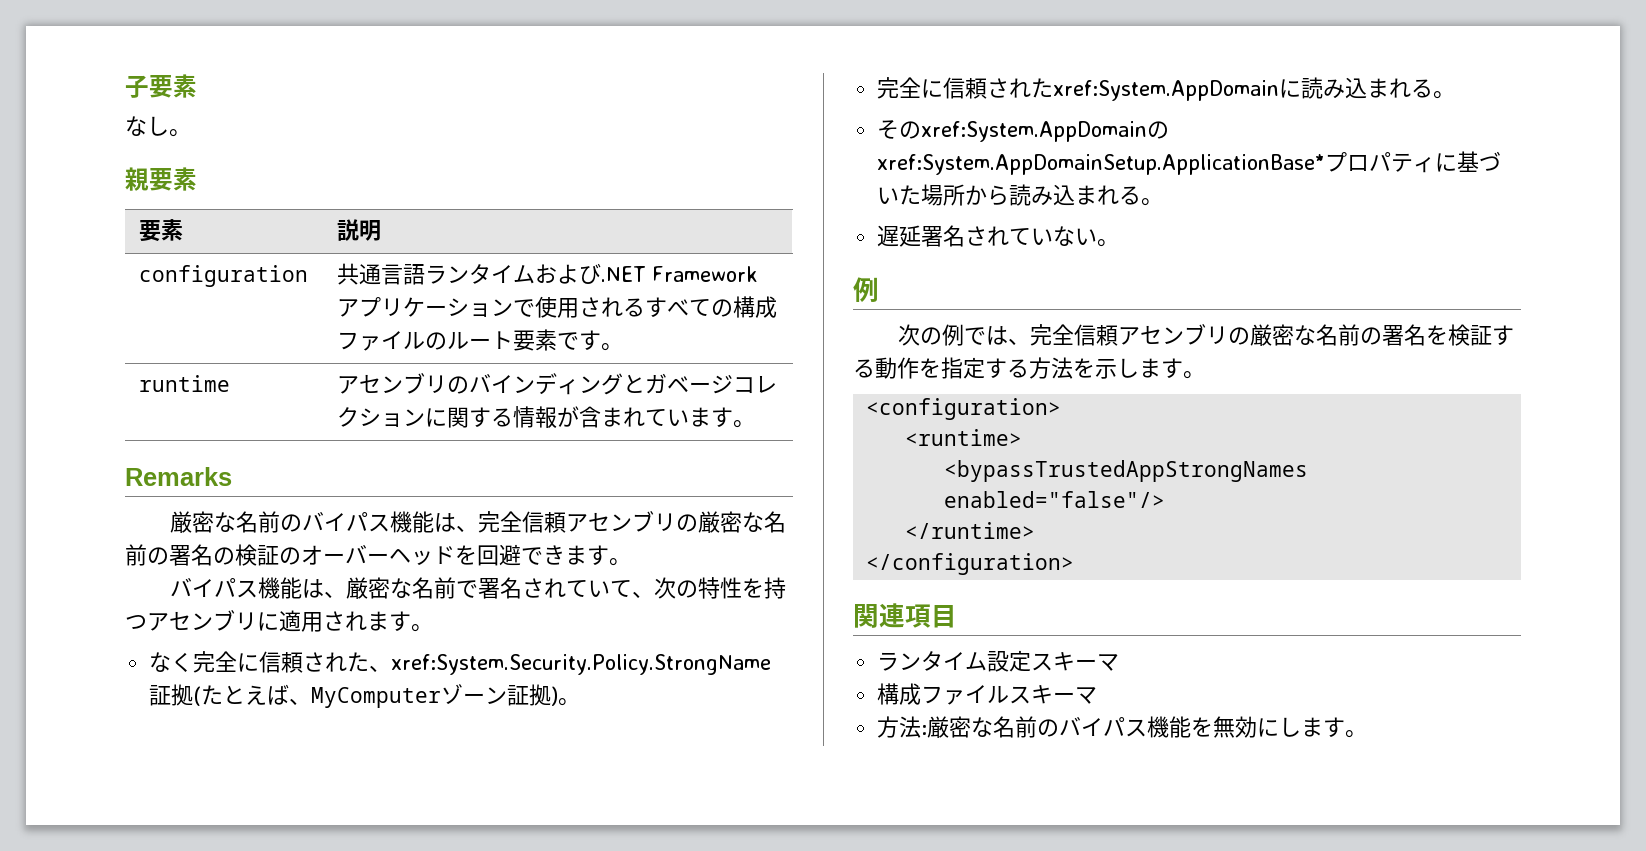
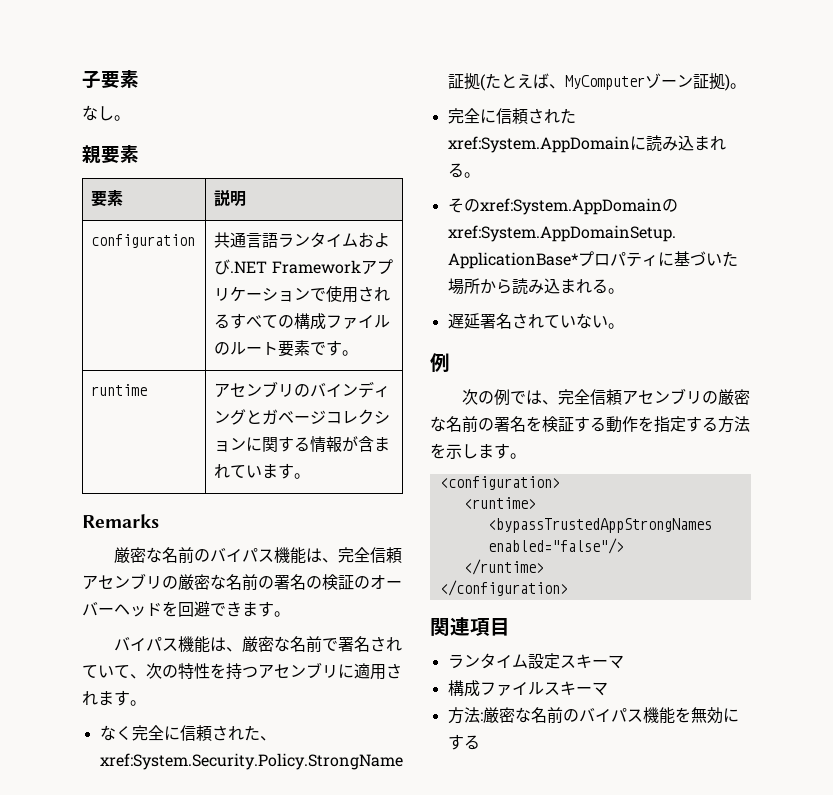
[1279,717,1368,738] します。 -> [447,734,480,750] する

